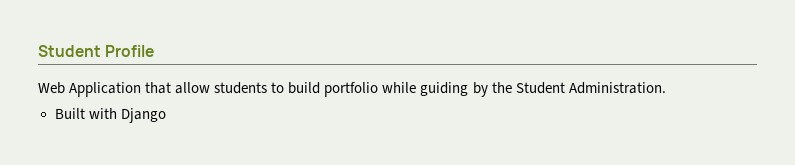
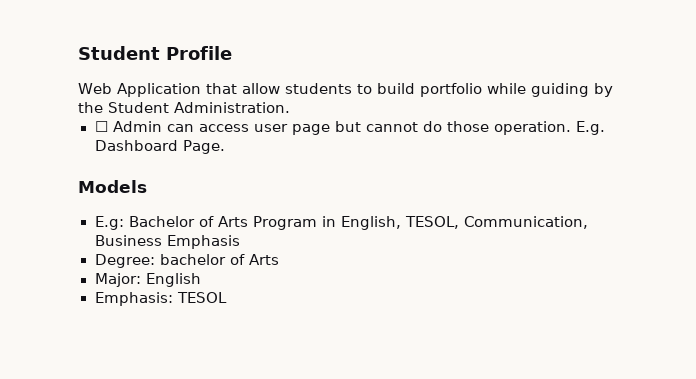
[54,108,166,123] Built with Django -> [94,121,605,135] [94,140,225,154] [78,180,147,193] [94,216,588,230] [94,235,240,249] [94,254,279,268] [94,273,201,287] [94,292,227,306] ☐ Admin can access user page but cannot do those operation. E.g. Dashboard Page. // Models // E.g: Bachelor of Arts Program in English, TESOL, Communication, Business Emphasis // Degree: bachelor of Arts // Major: English // Emphasis: TESOL

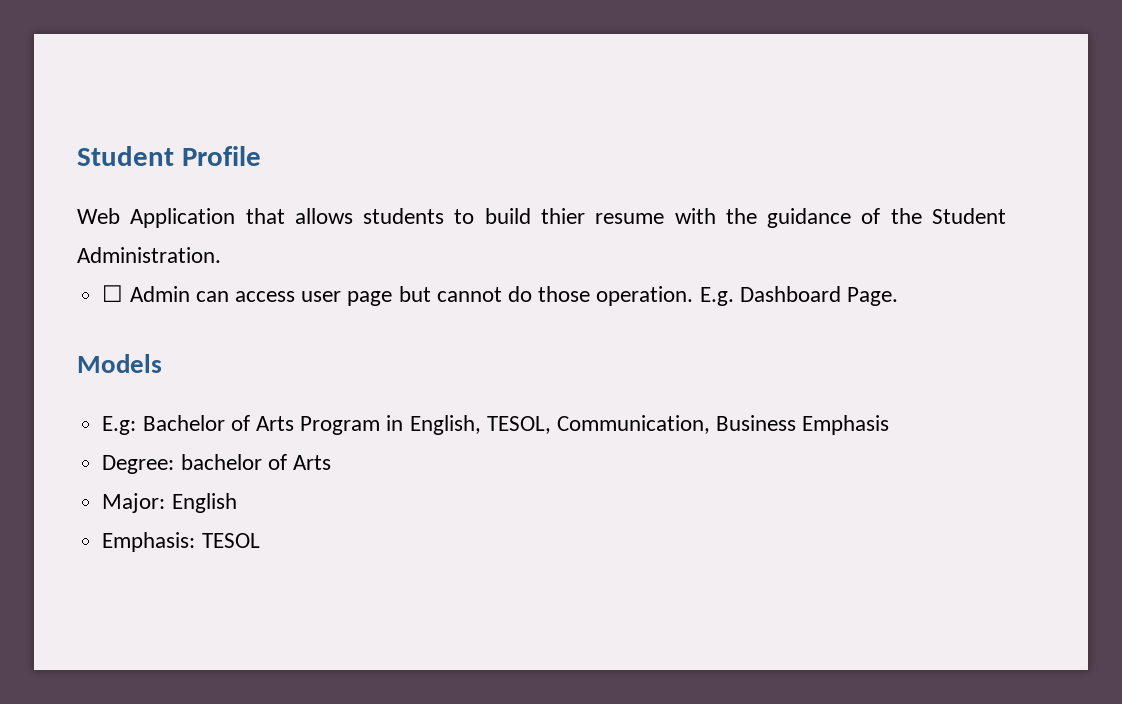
[241,83,280,94] allow -> [294,208,353,224] allows
[419,83,613,97] portfolio while guiding by -> [541,208,881,228] thier resume with the guidance of

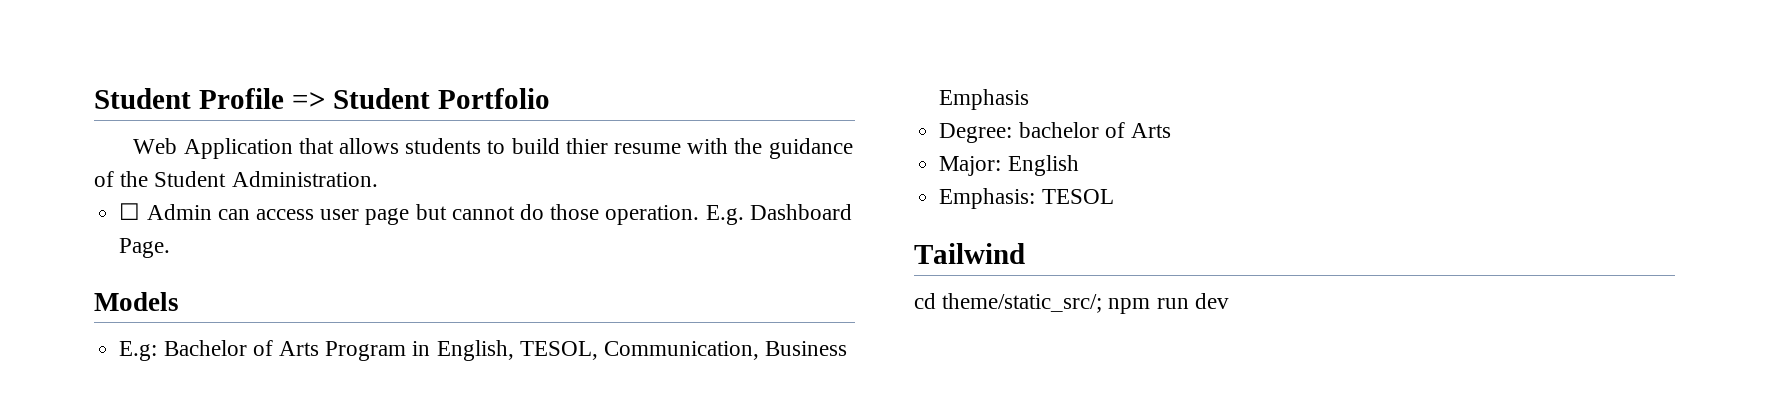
(261, 156) none -> [291,88,551,109] => Student Portfolio
(260, 540) none -> [914,243,1025,264] [914,293,1229,314] // Tailwind // cd theme/static_src/; npm run dev

